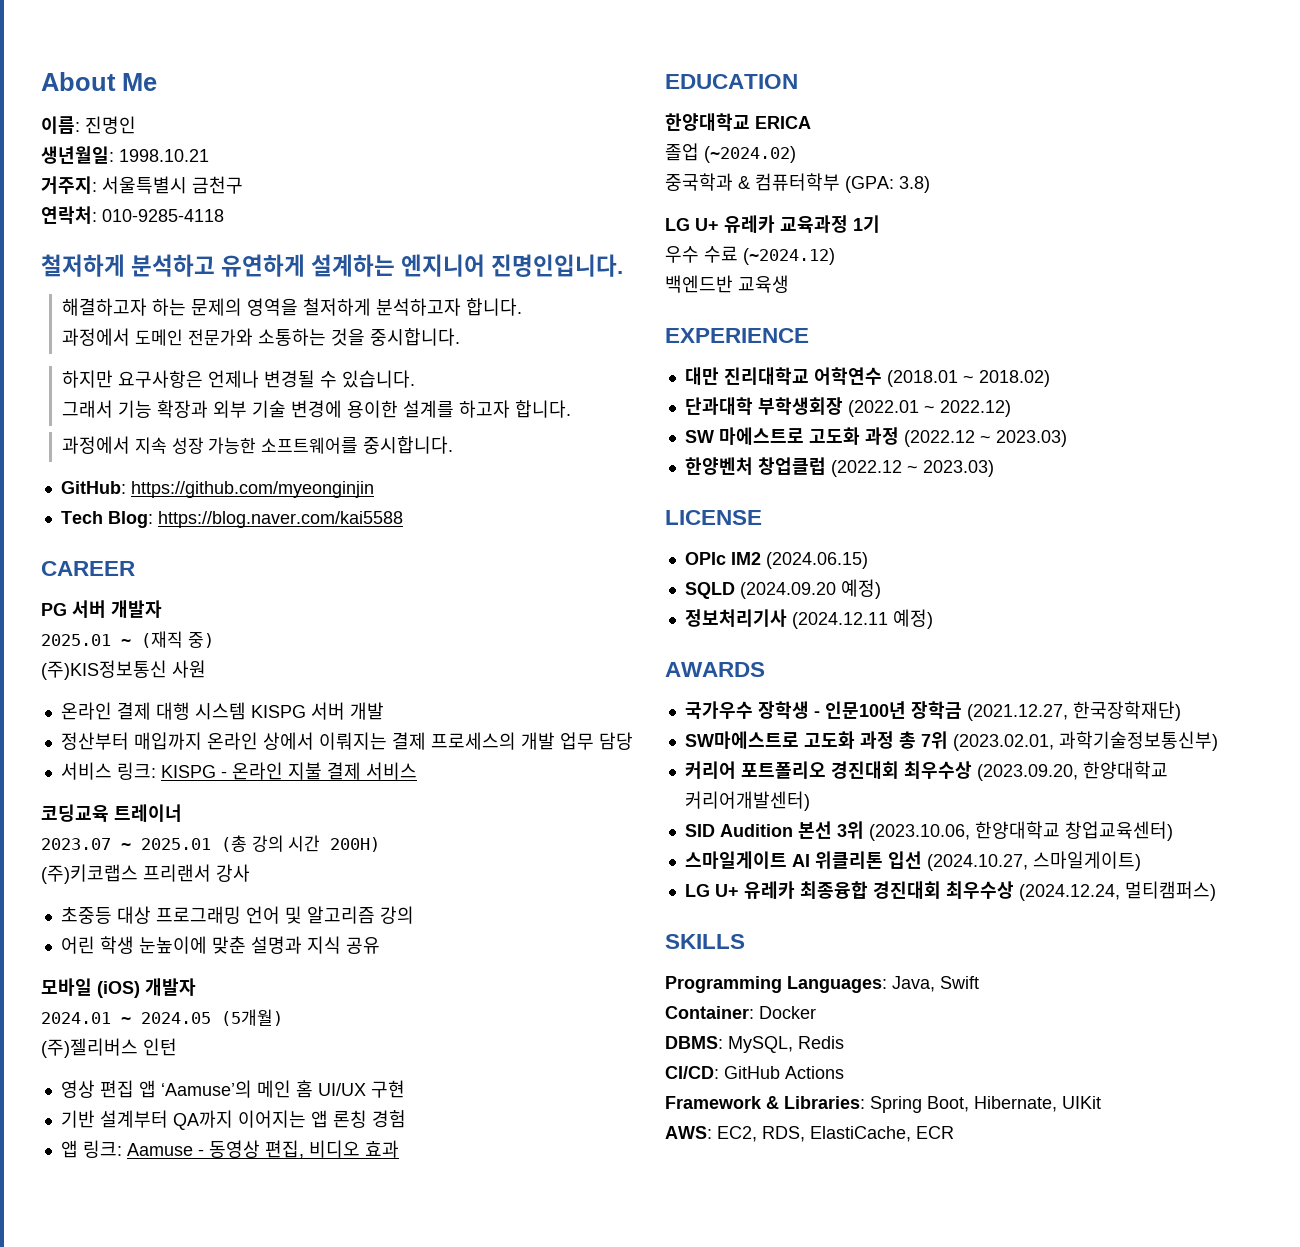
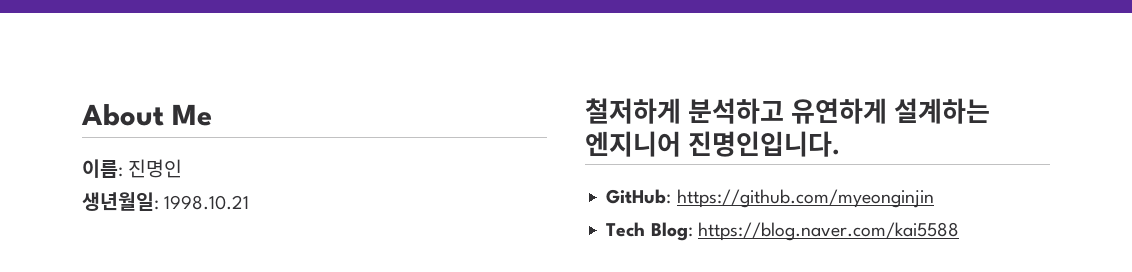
[41,176,243,194] [41,206,224,224] // 거주지: 서울특별시 금천구 // 연락처: 010-9285-4118 -> (250, 202) none
[62,298,523,316] [62,328,460,346] [62,370,416,388] [62,400,572,418] [62,436,453,454] // 해결하고자 하는 문제의 영역을 철저하게 분석하고자 합니다. // 과정에서 도메인 전문가와 소통하는 것을 중시합니다. // 하지만 요구사항은 언제나 변경될 수 있습니다. // 그래서 기능 확장과 외부 기술 변경에 용이한 설계를 하고자 합니다. // 과정에서 지속 성장 가능한 소프트웨어를 중시합니다. -> (841, 144) none
[41,561,135,576] [41,600,162,618] [41,631,214,648] [41,660,206,680] [60,702,384,720] [60,732,633,750] [60,762,417,780] [41,804,182,822] [41,835,381,852] [41,864,250,884] [60,906,414,924] [60,936,380,954] [41,978,196,998] [41,1009,283,1026] [41,1038,177,1058] [60,1080,405,1098] [60,1110,406,1130] [60,1140,399,1159] [665,74,798,89] [665,113,811,131] [665,143,796,163] [665,173,930,193] [665,215,880,233] [665,246,835,265] [665,275,789,293] [665,328,809,343] [684,367,1050,387] [684,397,1011,417] [684,427,1067,447] [684,457,994,477] [665,510,762,525] [684,552,868,569] [684,579,881,599] [684,609,933,629] [665,662,765,677] [684,701,1181,721] [684,731,1218,751] [684,761,1168,781] [684,791,810,811] [684,821,1173,841] [684,851,1141,871] [684,881,1216,901] [665,934,745,949] [665,976,979,993] [665,1006,816,1019] [665,1036,844,1053] [665,1066,844,1079] [665,1096,1101,1113] [665,1126,954,1142] // CAREER // PG 서버 개발자 // 2025.01 ~ (재직 중) // (주)KIS정보통신 사원 // 온라인 결제 대행 시스템 KISPG 서버 개발 // 정산부터 매입까지 온라인 상에서 이뤄지는 결제 프로세스의 개발 업무 담당 // 서비스 링크: KISPG - 온라인 지불 결제 서비스 // 코딩교육 트레이너 // 2023.07 ~ 2025.01 (총 강의 시간 200H) // (주)키코랩스 프리랜서 강사 // 초중등 대상 프로그래밍 언어 및 알고리즘 강의 // 어린 학생 눈높이에 맞춘 설명과 지식 공유 // 모바일 (iOS) 개발자 // 2024.01 ~ 2024.05 (5개월) // (주)젤리버스 인턴 // 영상 편집 앱 ‘Aamuse’의 메인 홈 UI/UX 구현 // 기반 설계부터 QA까지 이어지는 앱 론칭 경험 // 앱 링크: Aamuse - 동영상 편집, 비디오 효과 // EDUCATION // 한양대학교 ERICA // 졸업 (~2024.02) // 중국학과 & 컴퓨터학부 (GPA: 3.8) // LG U+ 유레카 교육과정 1기 // 우수 수료 (~2024.12) // 백엔드반 교육생 // EXPERIENCE // 대만 진리대학교 어학연수 (2018.01 ~ 2018.02) // 단과대학 부학생회장 (2022.01 ~ 2022.12) // SW 마에스트로 고도화 과정 (2022.12 ~ 2023.03) // 한양벤처 창업클럽 (2022.12 ~ 2023.03) // LICENSE // OPIc IM2 (2024.06.15) // SQLD (2024.09.20 예정) // 정보처리기사 (2024.12.11 예정) // AWARDS // 국가우수 장학생 - 인문100년 장학금 (2021.12.27, 한국장학재단) // SW마에스트로 고도화 과정 총 7위 (2023.02.01, 과학기술정보통신부) // 커리어 포트폴리오 경진대회 최우수상 (2023.09.20, 한양대학교 커리어개발센터) // SID Audition 본선 3위 (2023.10.06, 한양대학교 창업교육센터) // 스마일게이트 AI 위클리톤 입선 (2024.10.27, 스마일게이트) // LG U+ 유레카 최종융합 경진대회 최우수상 (2024.12.24, 멀티캠퍼스) // SKILLS // Programming Languages: Java, Swift // Container: Docker // DBMS: MySQL, Redis // CI/CD: GitHub Actions // Framework & Libraries: Spring Boot, Hibernate, UIKit // AWS: EC2, RDS, ElastiCache, ECR -> (959, 231) none

